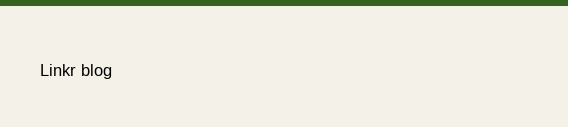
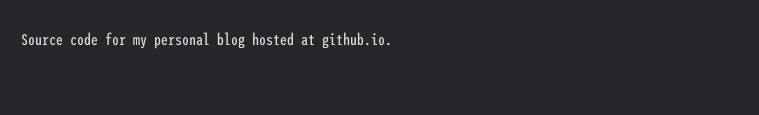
[40,64,112,79] Linkr blog -> [21,32,392,49] Source code for my personal blog hosted at github.io.

